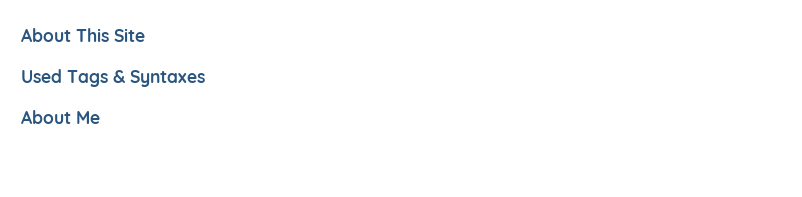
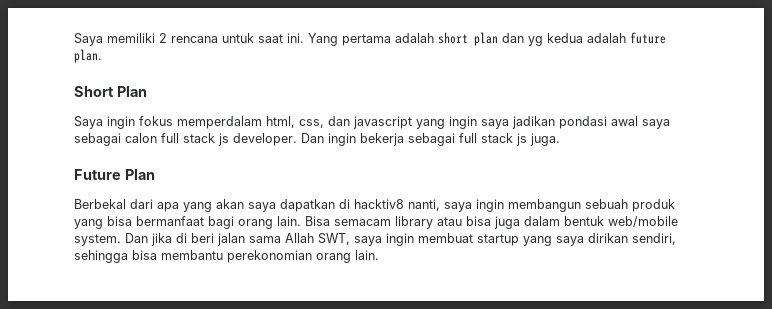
[21,28,145,42] [21,69,205,87] [21,110,100,124] About This Site // Used Tags & Syntaxes // About Me -> [74,32,666,46] [74,49,102,63] [74,86,147,97] [74,116,670,129] [74,133,560,146] [74,169,155,180] [74,199,675,212] [74,216,678,229] [74,233,676,246] [74,250,379,263] Saya memiliki 2 rencana untuk saat ini. Yang pertama adalah short plan dan yg kedua adalah future plan. // Short Plan // Saya ingin fokus memperdalam html, css, dan javascript yang ingin saya jadikan pondasi awal saya sebagai calon full stack js developer. Dan ingin bekerja sebagai full stack js juga. // Future Plan // Berbekal dari apa yang akan saya dapatkan di hacktiv8 nanti, saya ingin membangun sebuah produk yang bisa bermanfaat bagi orang lain. Bisa semacam library atau bisa juga dalam bentuk web/mobile system. Dan jika di beri jalan sama Allah SWT, saya ingin membuat startup yang saya dirikan sendiri, sehingga bisa membantu perekonomian orang lain.

